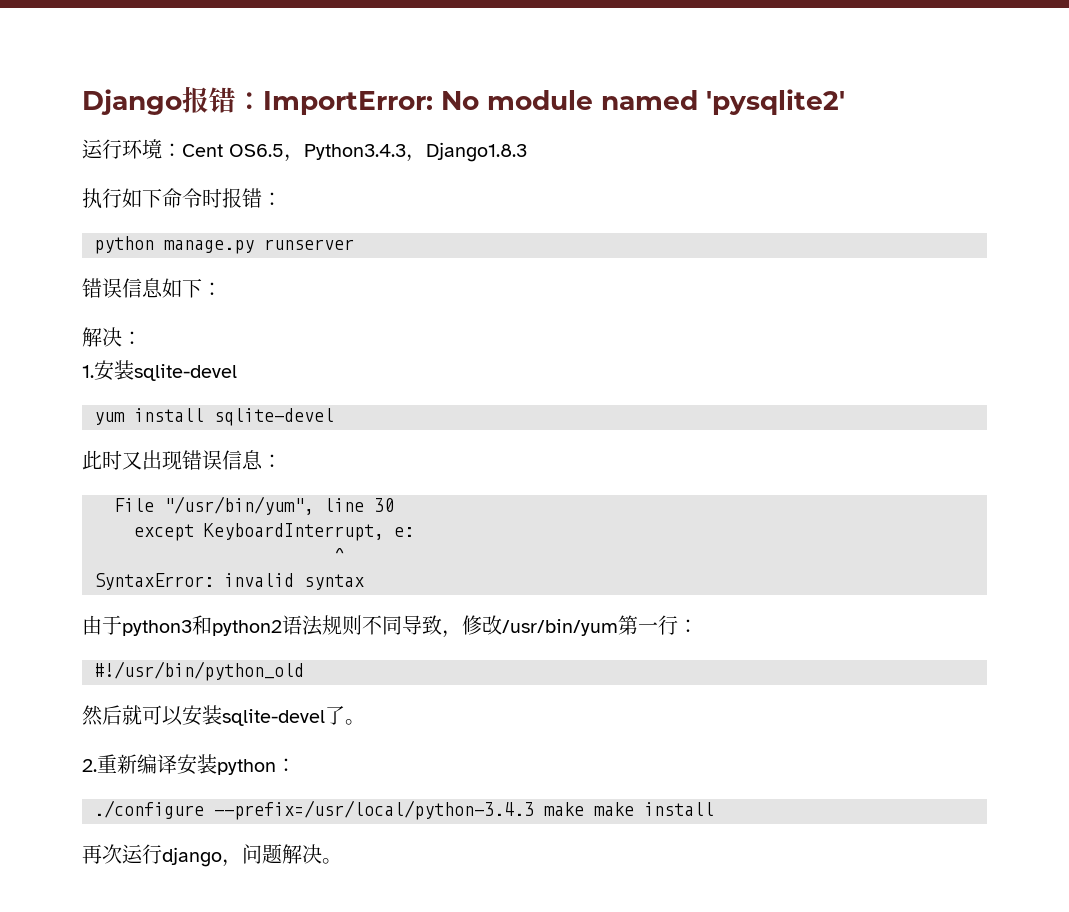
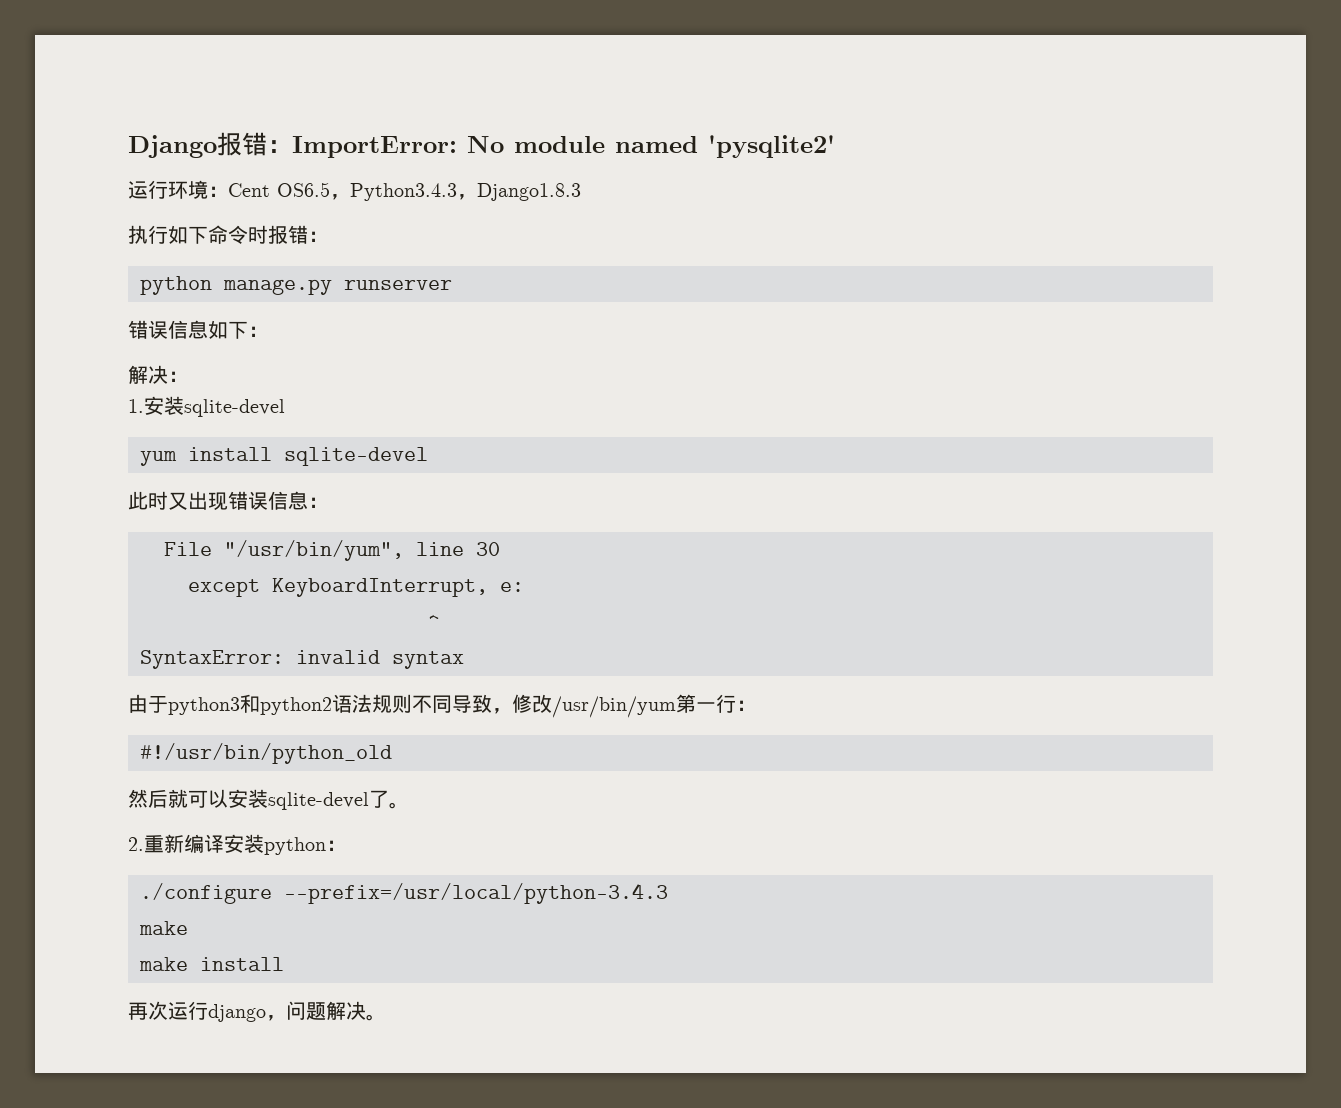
[544,802,584,816] make -> [139,921,188,935] // make //

